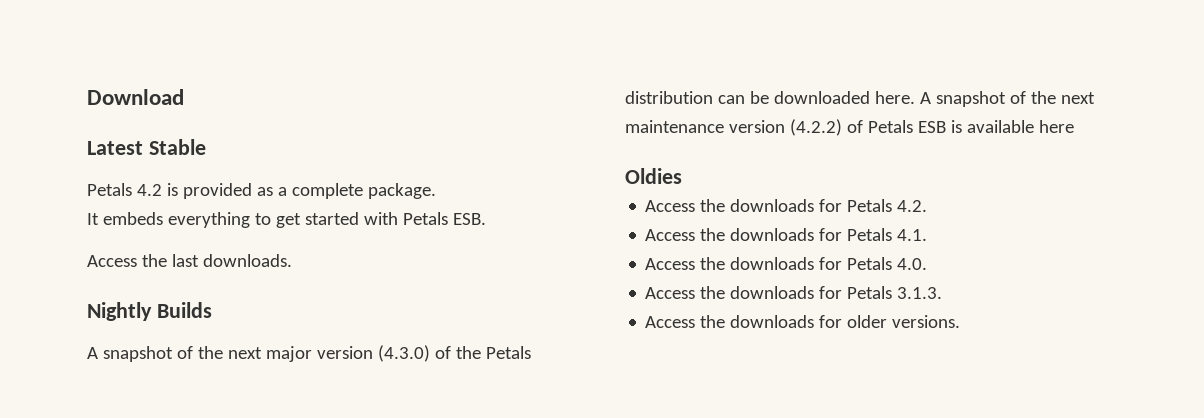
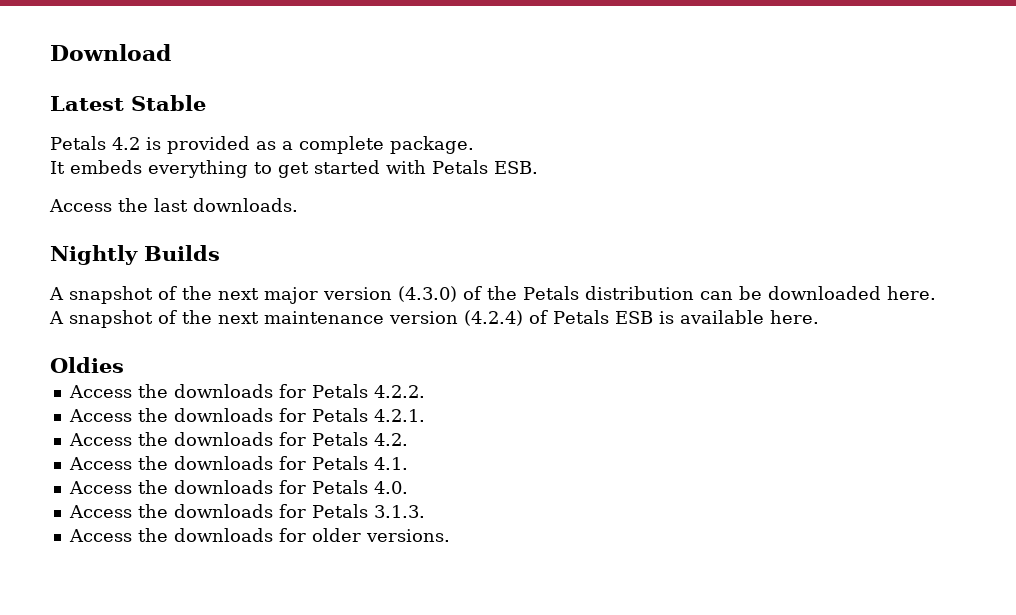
(915, 97) none -> (936, 293) //
[789,119,842,136] (4.2.2) -> [464,310,523,326] (4.2.4)
[1038,120,1074,133] here -> [769,310,819,324] here.
(682, 176) none -> [68,384,425,398] [68,408,425,422] // Access the downloads for Petals 4.2.2. // Access the downloads for Petals 4.2.1.

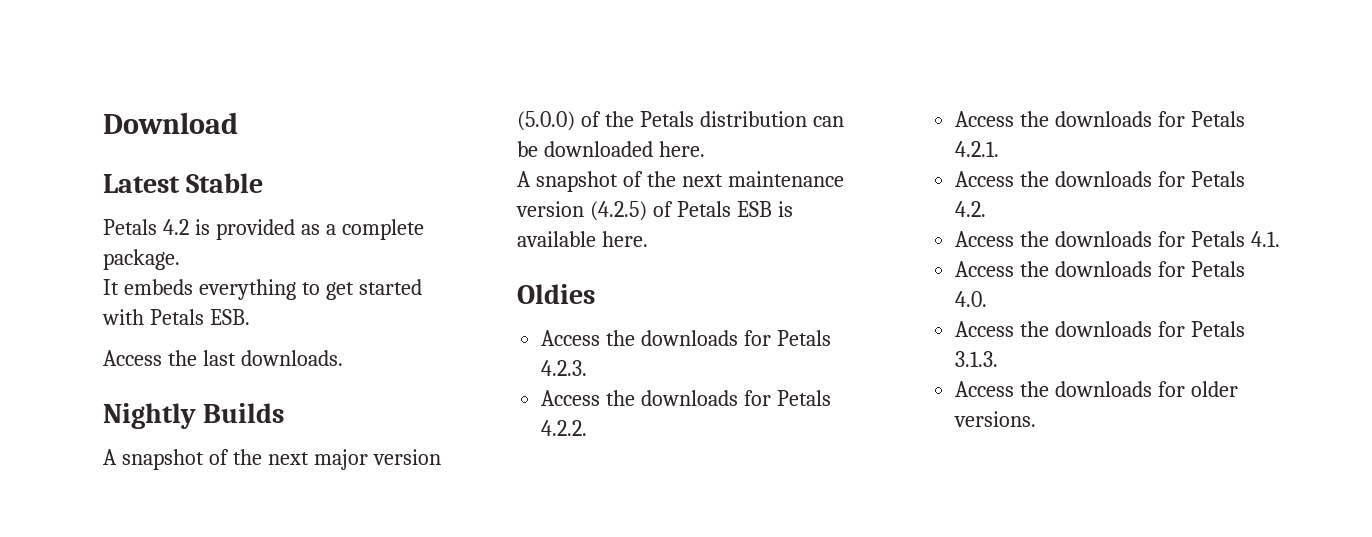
[398,286,457,302] (4.3.0) -> [517,111,575,131] (5.0.0)
[464,310,523,326] (4.2.4) -> [589,201,647,221] (4.2.5)
(124, 365) none -> [541,330,831,346] [541,360,588,376] // Access the downloads for Petals 4.2.3.

